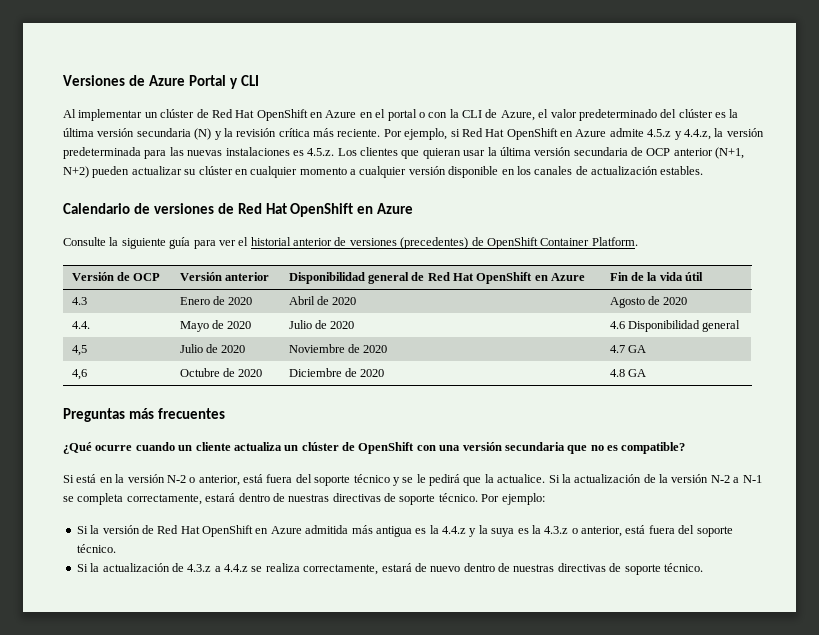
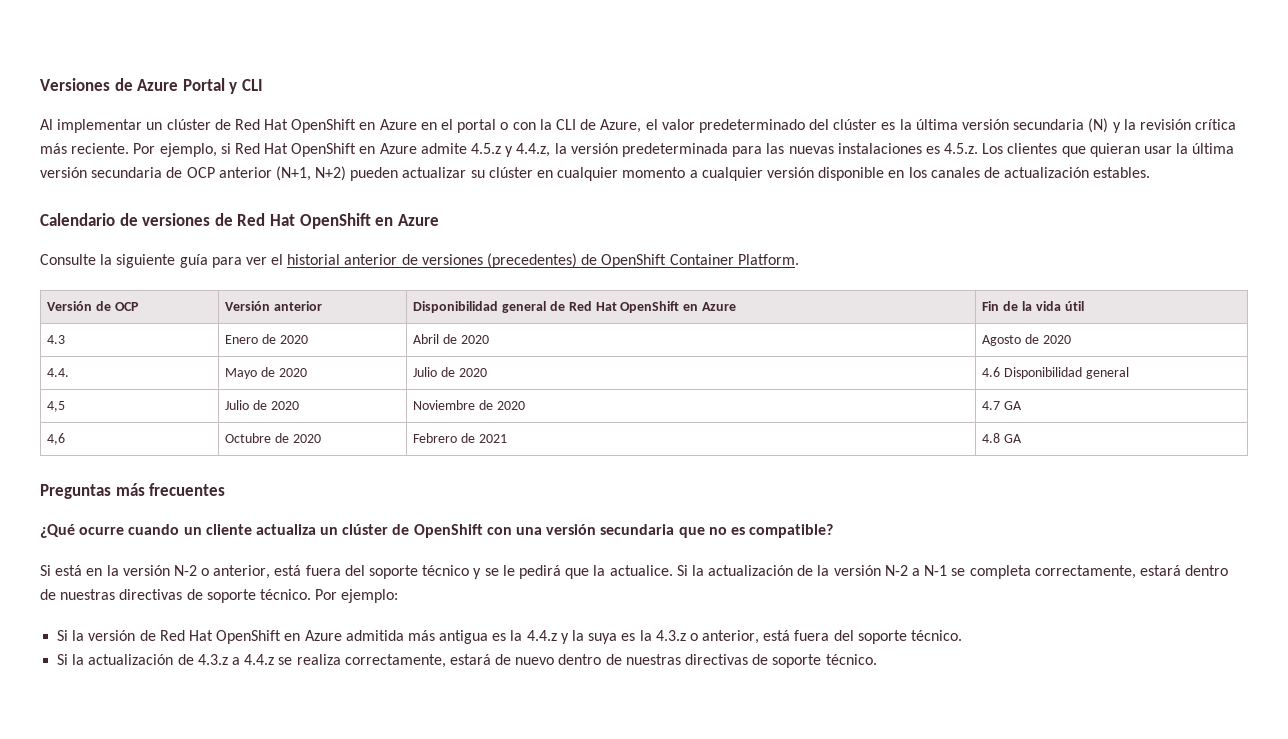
[288,368,385,377] Diciembre de 2020 -> [413,433,507,443] Febrero de 2021

